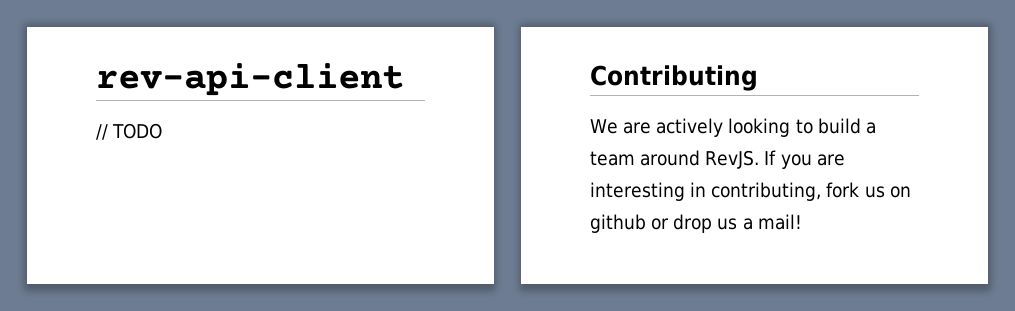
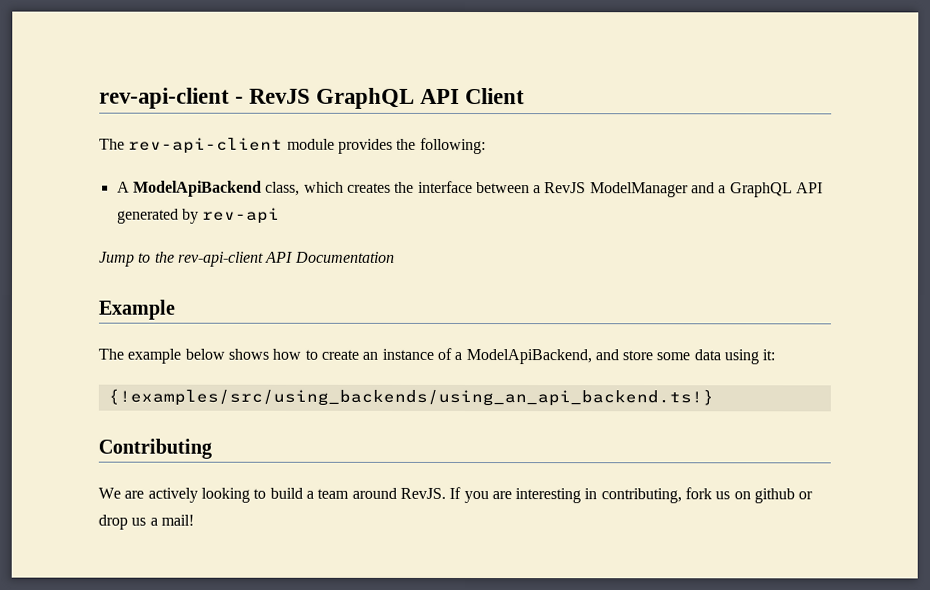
[96,63,404,96] [96,123,163,140] rev-api-client // // TODO -> [99,87,526,109] [99,137,486,155] [116,180,824,198] [116,207,281,224] [99,251,395,267] [98,299,175,320] [98,347,776,365] [107,388,714,407] rev-api-client - RevJS GraphQL API Client // The rev-api-client module provides the following: // A ModelApiBackend class, which creates the interface between a RevJS ModelManager and a GraphQL API generated by rev-api // Jump to the rev-api-client API Documentation // Example // The example below shows how to create an instance of a ModelApiBackend, and store some data using it: // {!examples/src/using_backends/using_an_api_backend.ts!}

